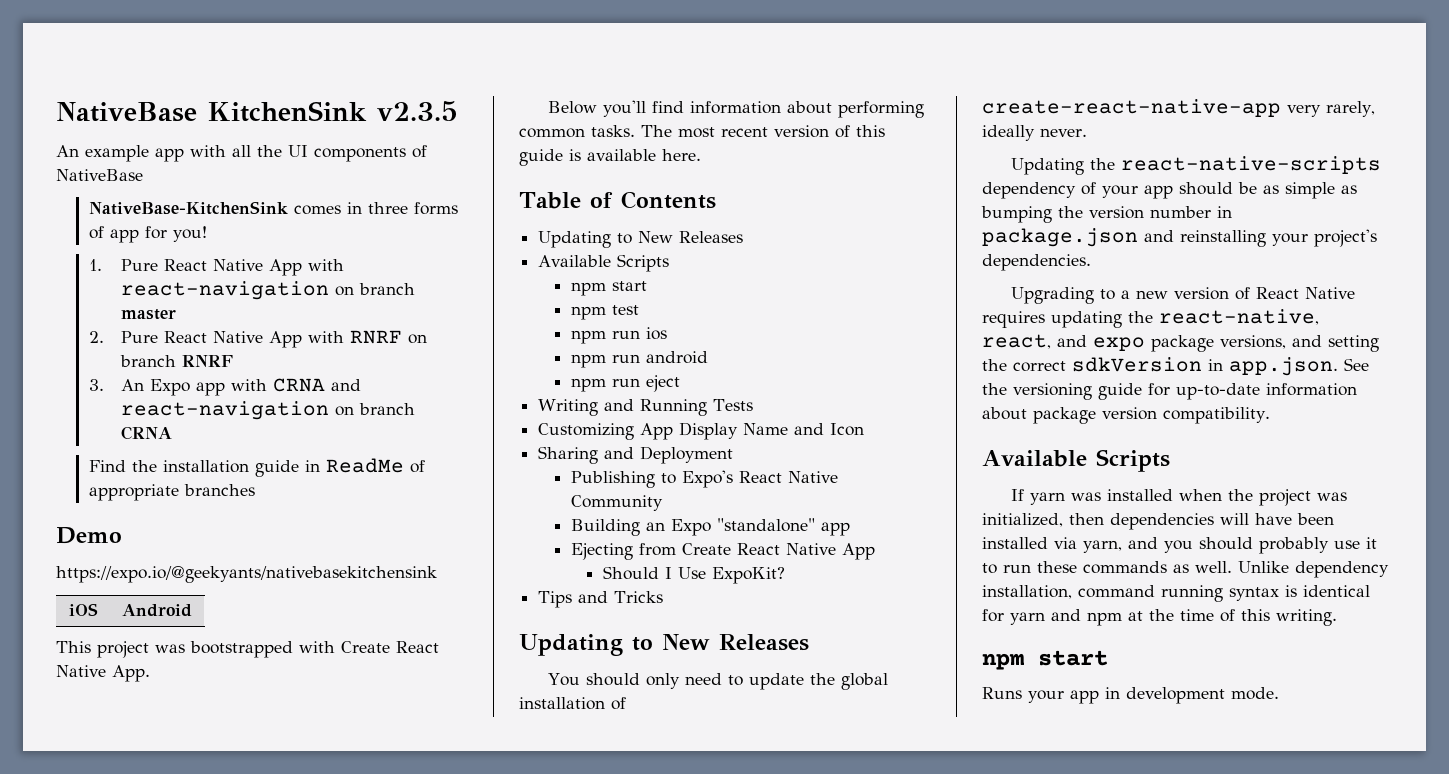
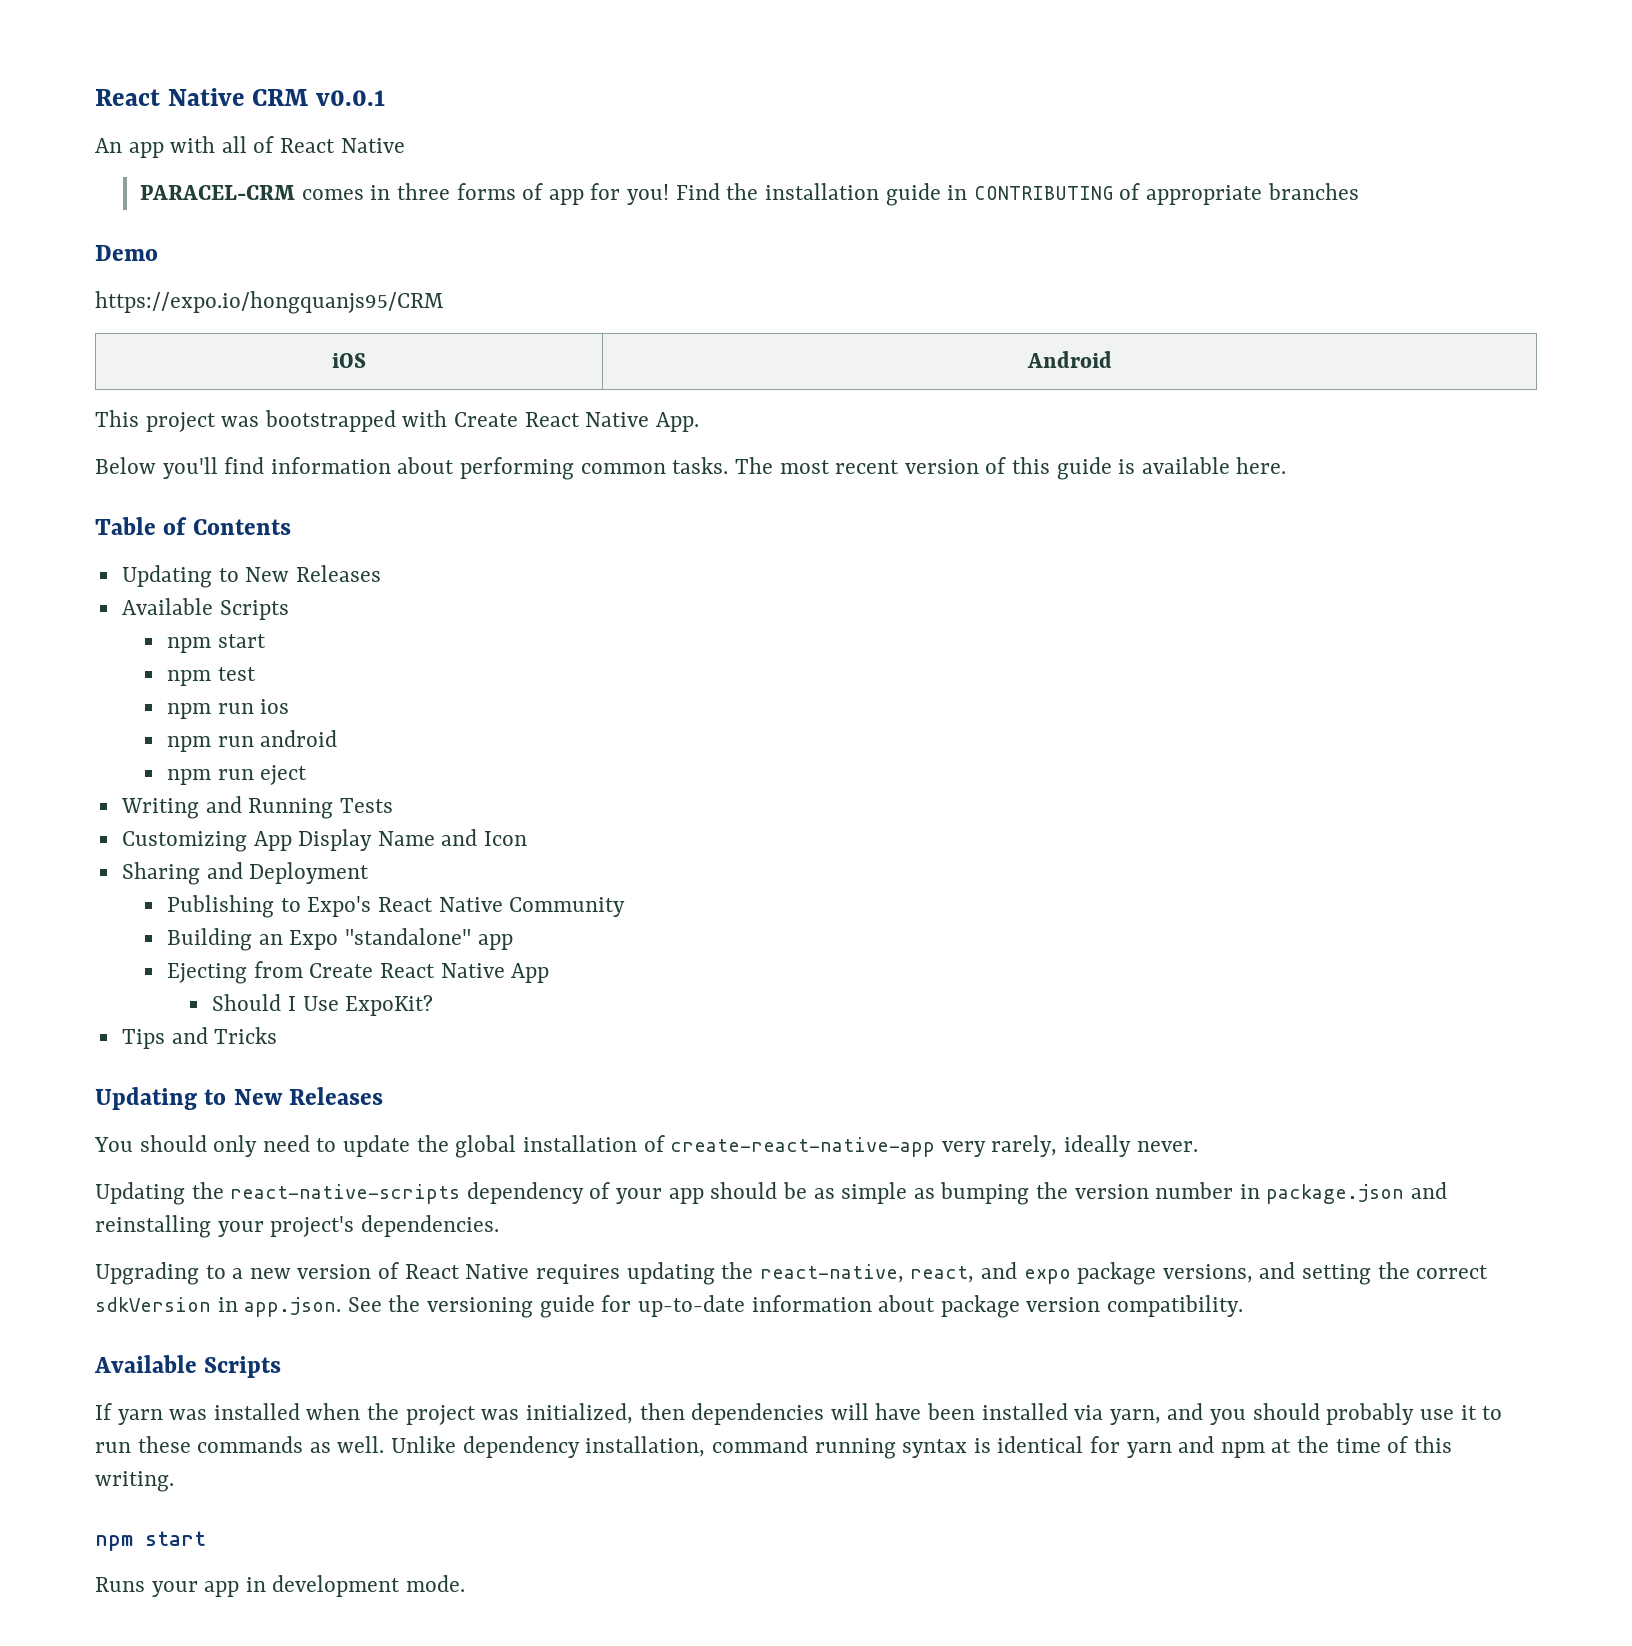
[56,101,458,122] [56,145,149,162] NativeBase KitchenSink v2.3.5 // An example -> [95,88,386,106] [95,138,122,153] React Native CRM v0.0.1 // An
[257,145,427,162] [56,169,143,181] [88,201,288,215] the UI components of NativeBase // NativeBase-KitchenSink -> [253,136,405,153] [140,185,296,200] of React Native // PARACEL-CRM
[88,259,344,276] [120,281,415,300] [120,309,176,320] [88,330,427,348] [119,355,233,367] [88,378,361,396] [120,401,415,420] [120,426,172,440] // 1. Pure React Native App with react-navigation on branch master // 2. Pure React Native App with RNRF on branch RNRF // 3. An Expo app with CRNA and react-navigation on branch CRNA // -> (670, 194) none
[325,458,404,473] ReadMe -> [973,186,1113,200] CONTRIBUTING
[56,566,437,583] https://expo.io/@geekyants/nativebasekitchensink -> [95,291,444,314] https://expo.io/hongquanjs95/CRM

